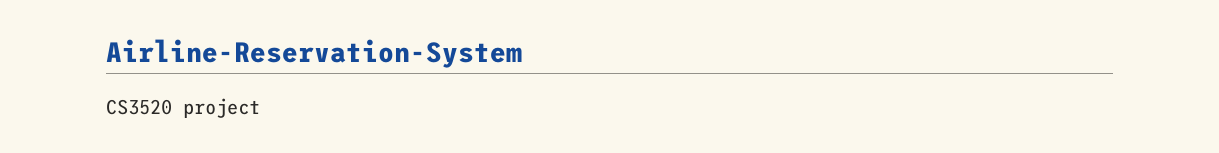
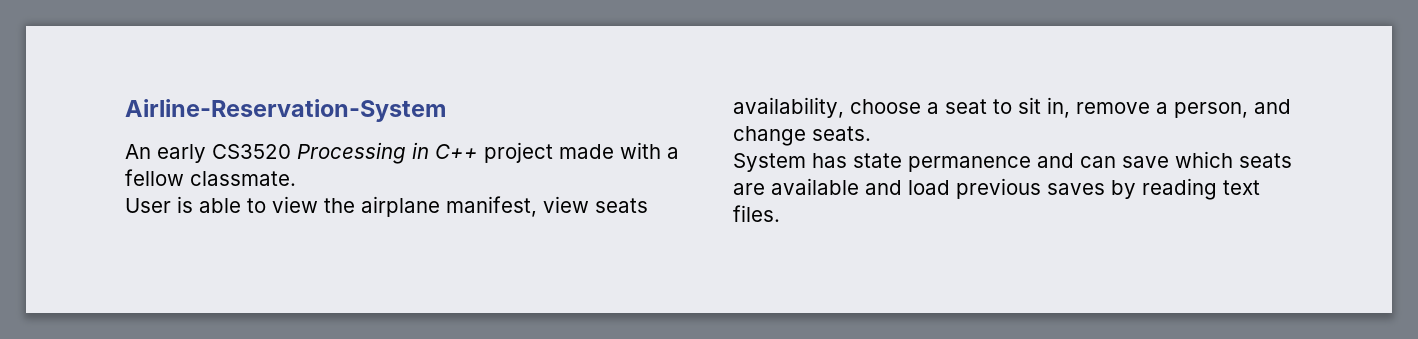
[106,98,260,118] CS3520 project -> [125,142,679,164] [125,169,296,186] [125,196,648,217] [733,97,1291,118] [733,126,871,146] [733,151,1292,172] [733,178,1260,200] [733,205,780,222] An early CS3520 Processing in C++ project made with a fellow classmate. // User is able to view the airplane manifest, view seats availability, choose a seat to sit in, remove a person, and change seats. // System has state permanence and can save which seats are available and load previous saves by reading text files.

